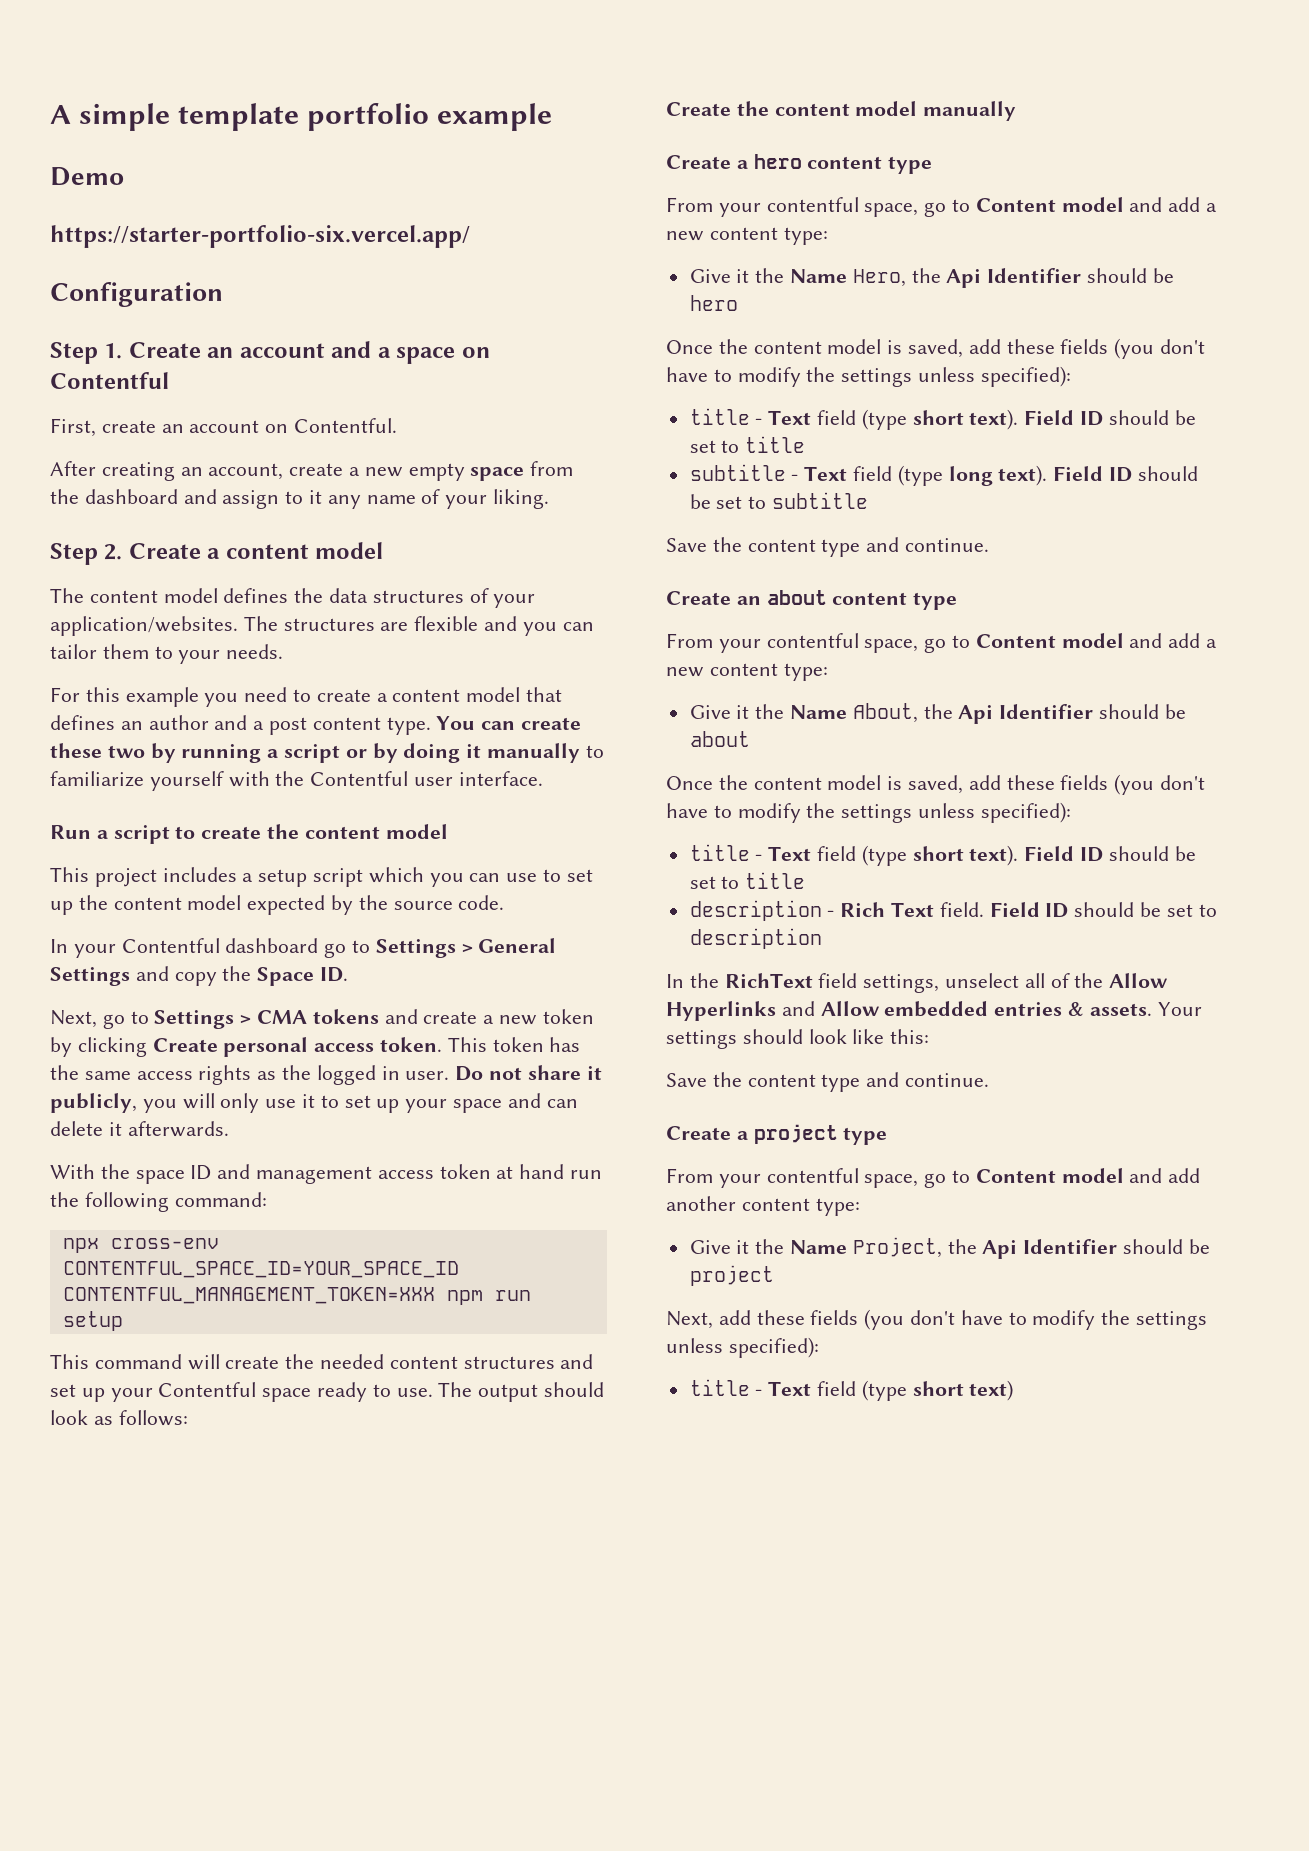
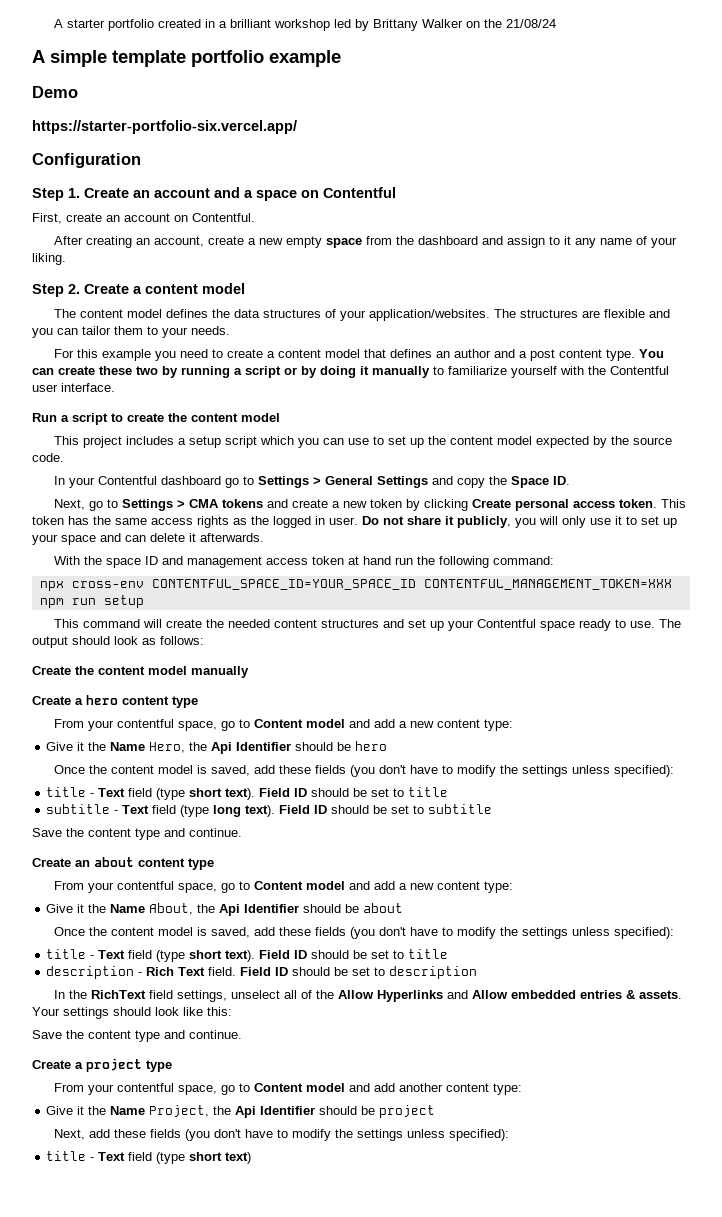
[50,105,71,124] A -> [54,19,557,31] [32,50,45,63] A starter portfolio created in a brilliant workshop led by Brittany Walker on the 21/08/24 // A

